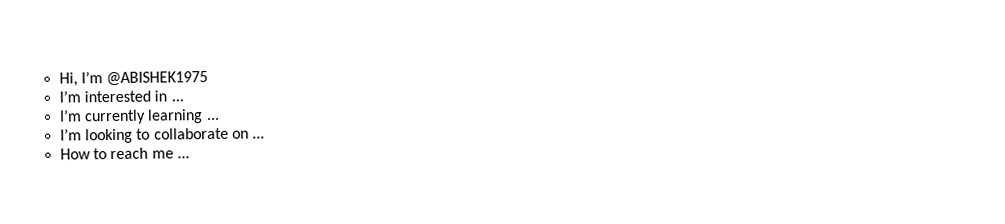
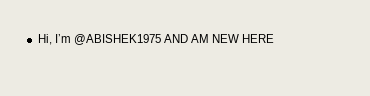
[58,90,184,103] [58,109,220,125] [59,127,266,144] [59,147,190,160] // I’m interested in ... // I’m currently learning ... // I’m looking to collaborate on ... // How to reach me ... -> [163,34,275,43] AND AM NEW HERE

